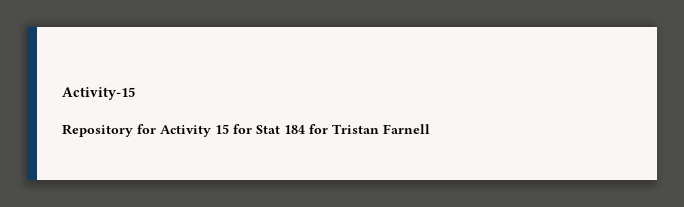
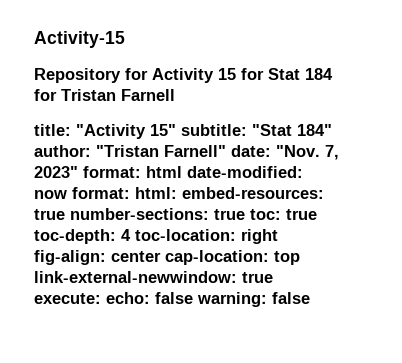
(430, 129) none -> [34,124,332,139] [34,145,339,160] [34,166,303,178] [34,187,324,199] [34,208,317,220] [34,229,278,244] [34,250,300,265] [34,271,273,283] [34,292,310,307] // title: "Activity 15" subtitle: "Stat 184" author: "Tristan Farnell" date: "Nov. 7, 2023" format: html date-modified: now format: html: embed-resources: true number-sections: true toc: true toc-depth: 4 toc-location: right fig-align: center cap-location: top link-external-newwindow: true execute: echo: false warning: false

